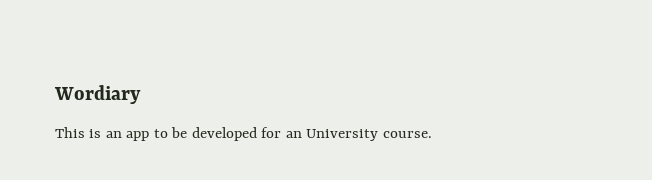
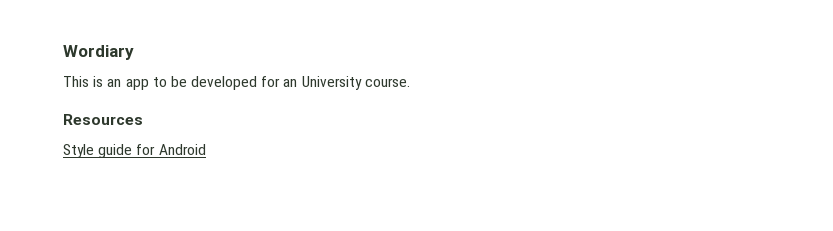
(432, 134) none -> [63,114,143,125] [63,144,206,158] // Resources // Style guide for Android

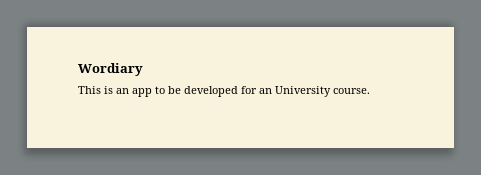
[63,114,143,125] [63,144,206,158] // Resources // Style guide for Android -> (370, 91) none

